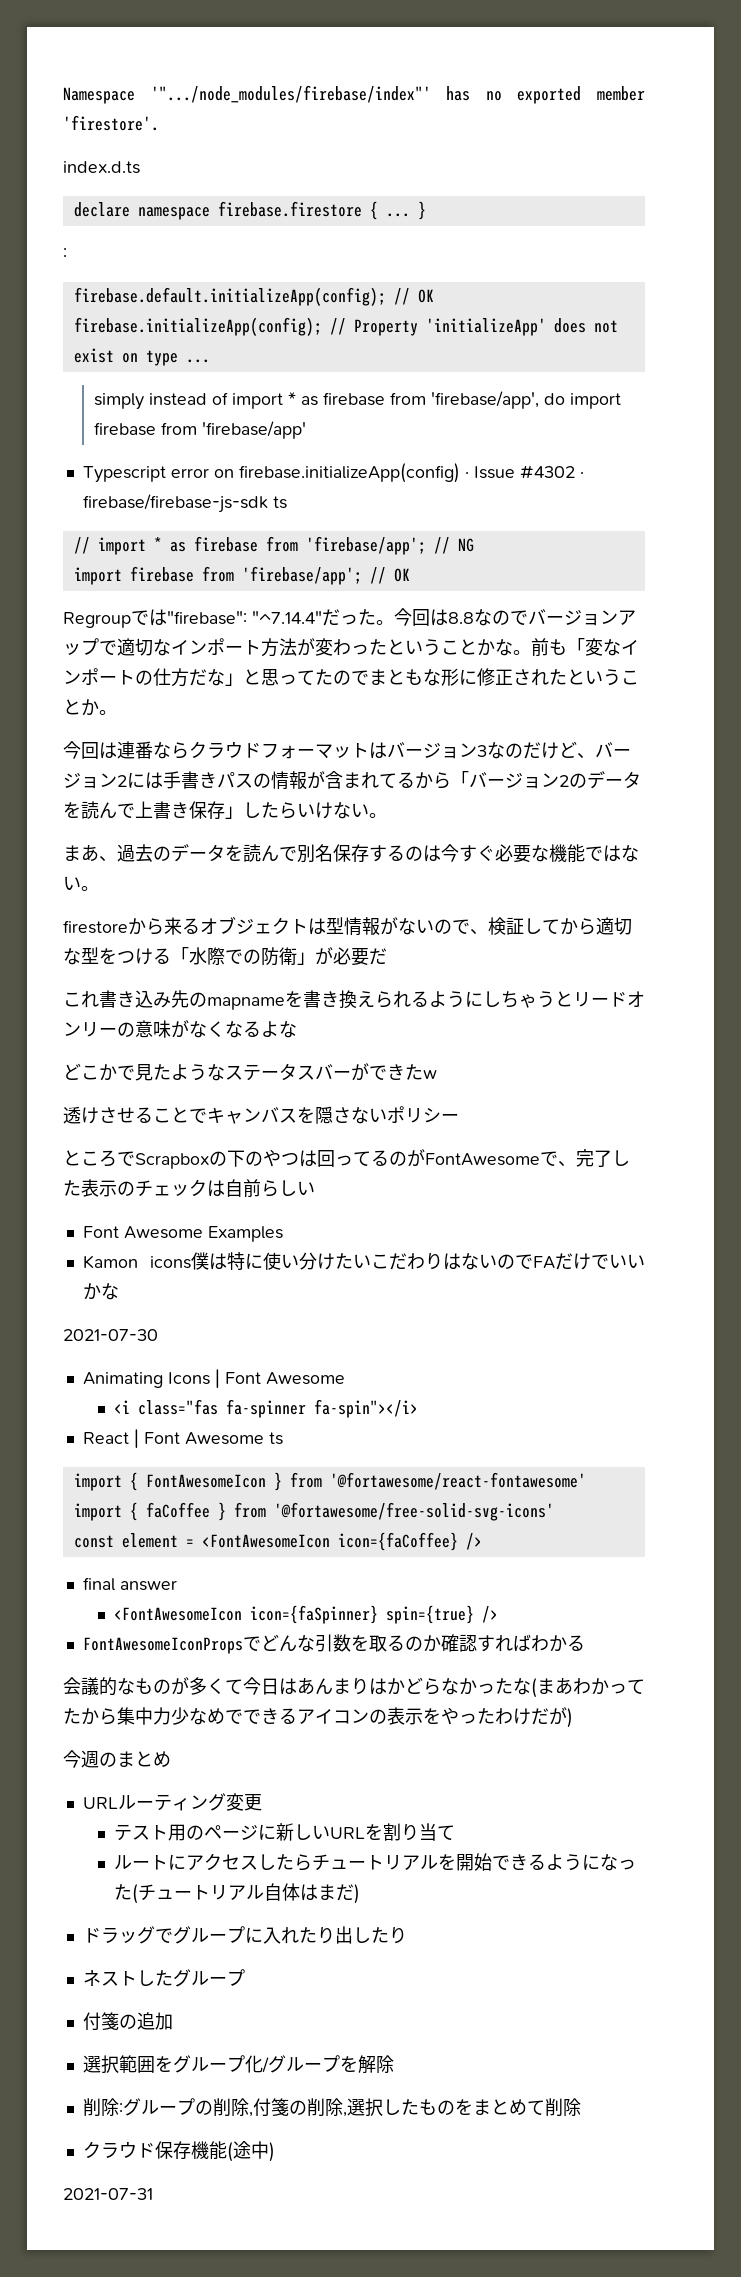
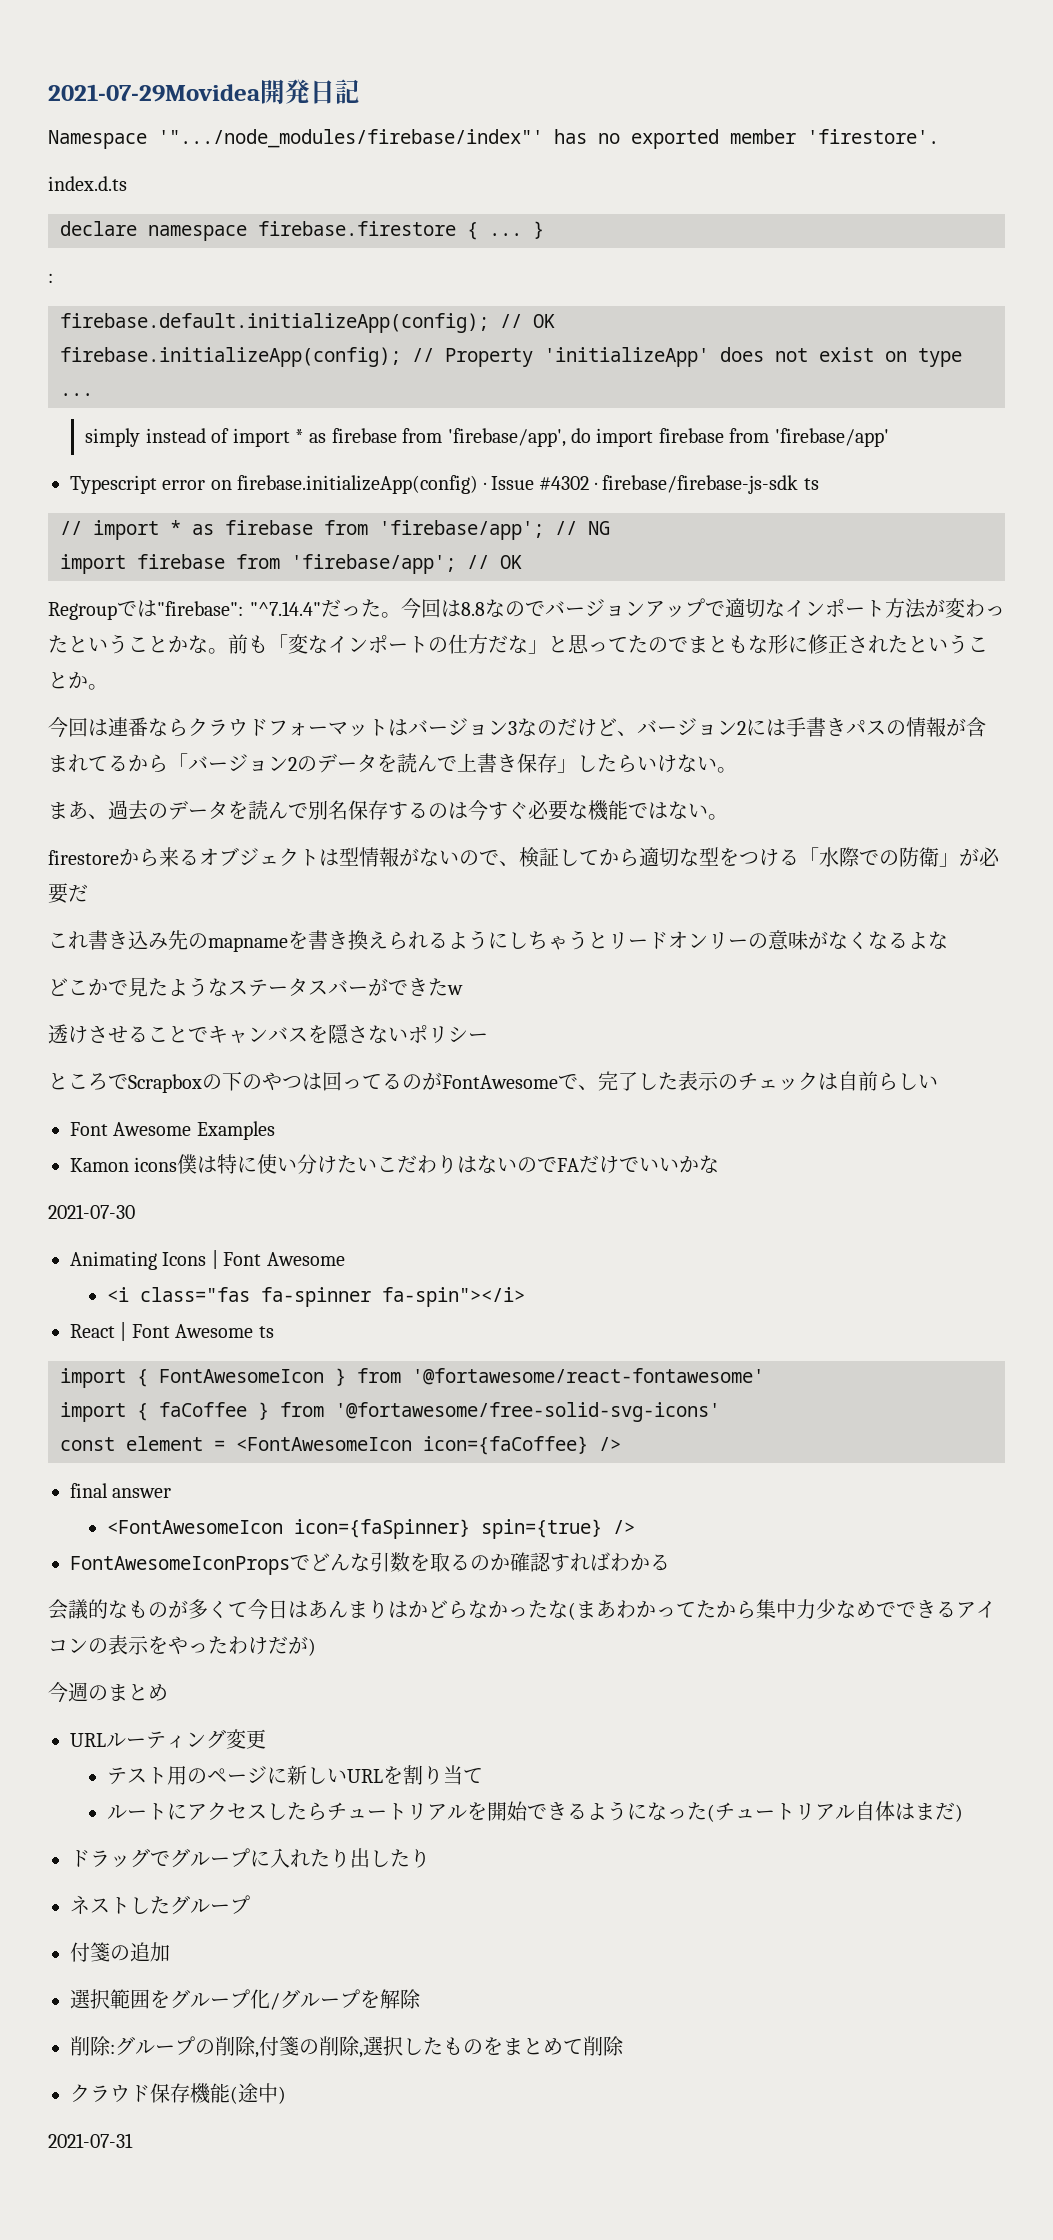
(63, 95) none -> [48,79,360,104] 2021-07-29Movidea開発日記 //

